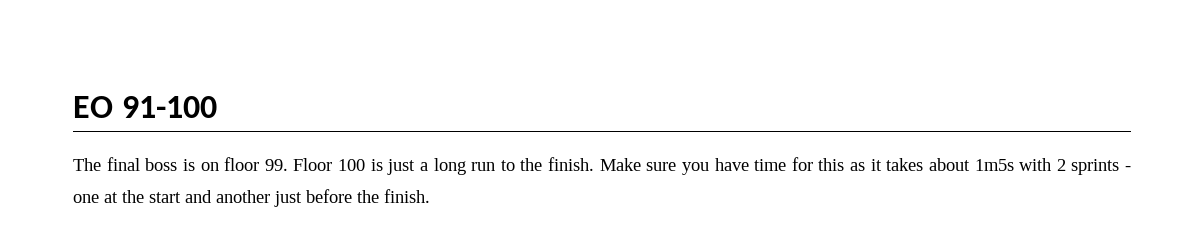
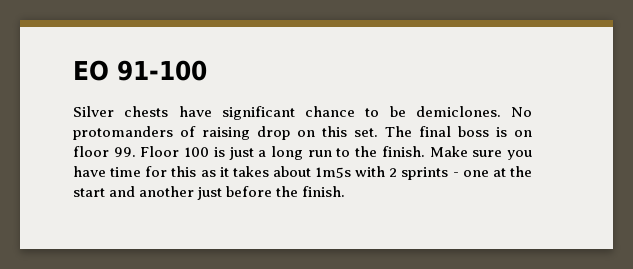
(218, 107) none -> [73,106,532,120] [73,126,378,140] Silver chests have significant chance to be demiclones. No protomanders of raising drop on this set.

